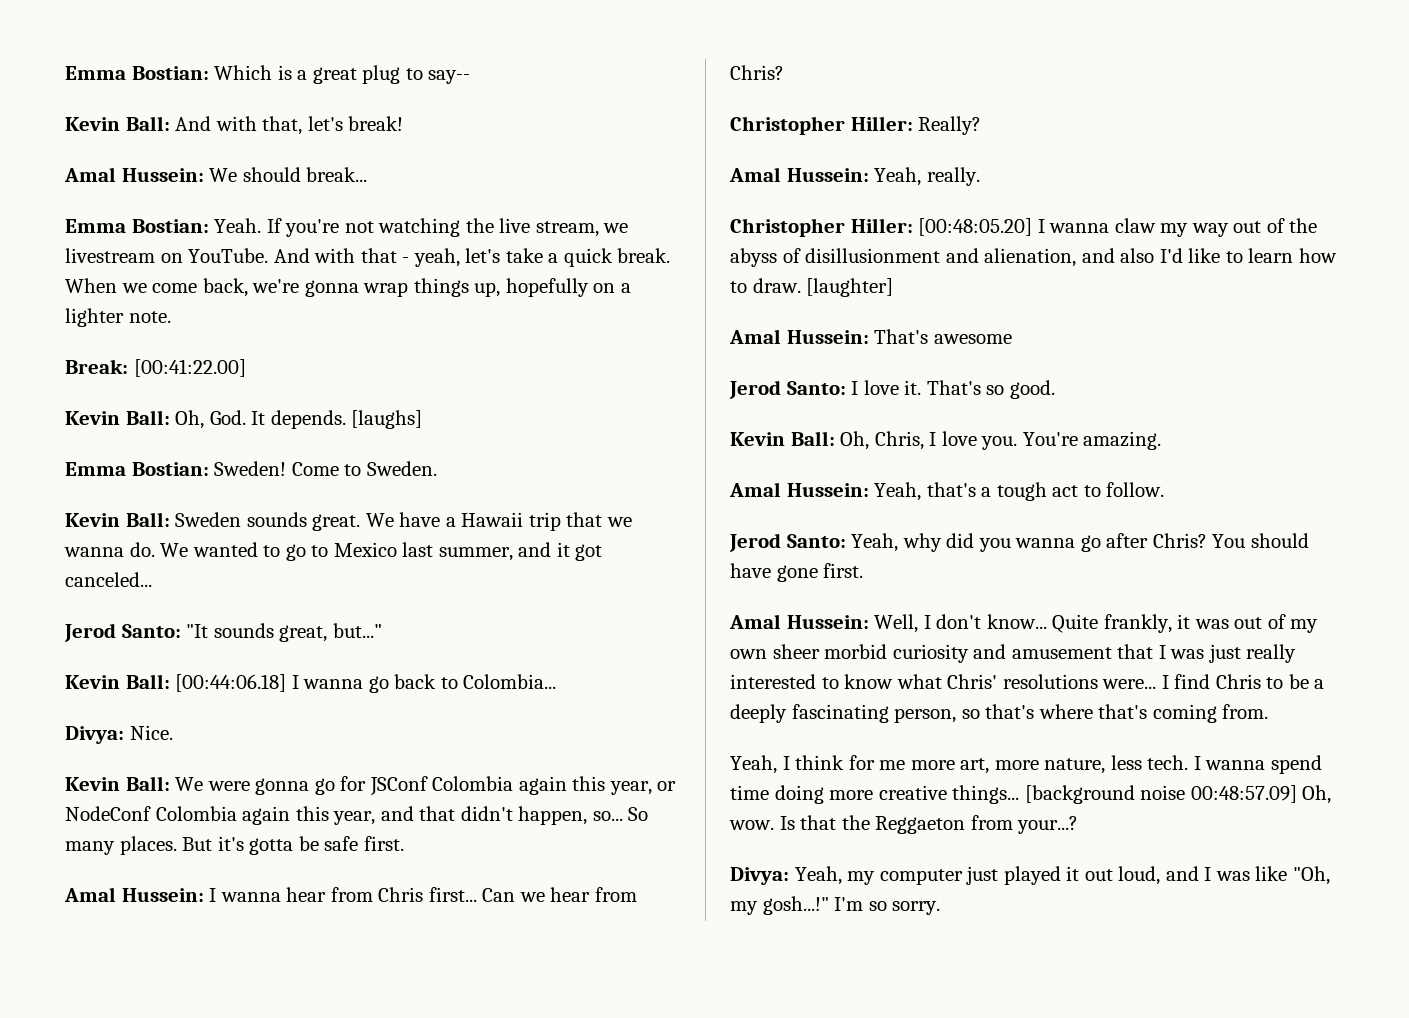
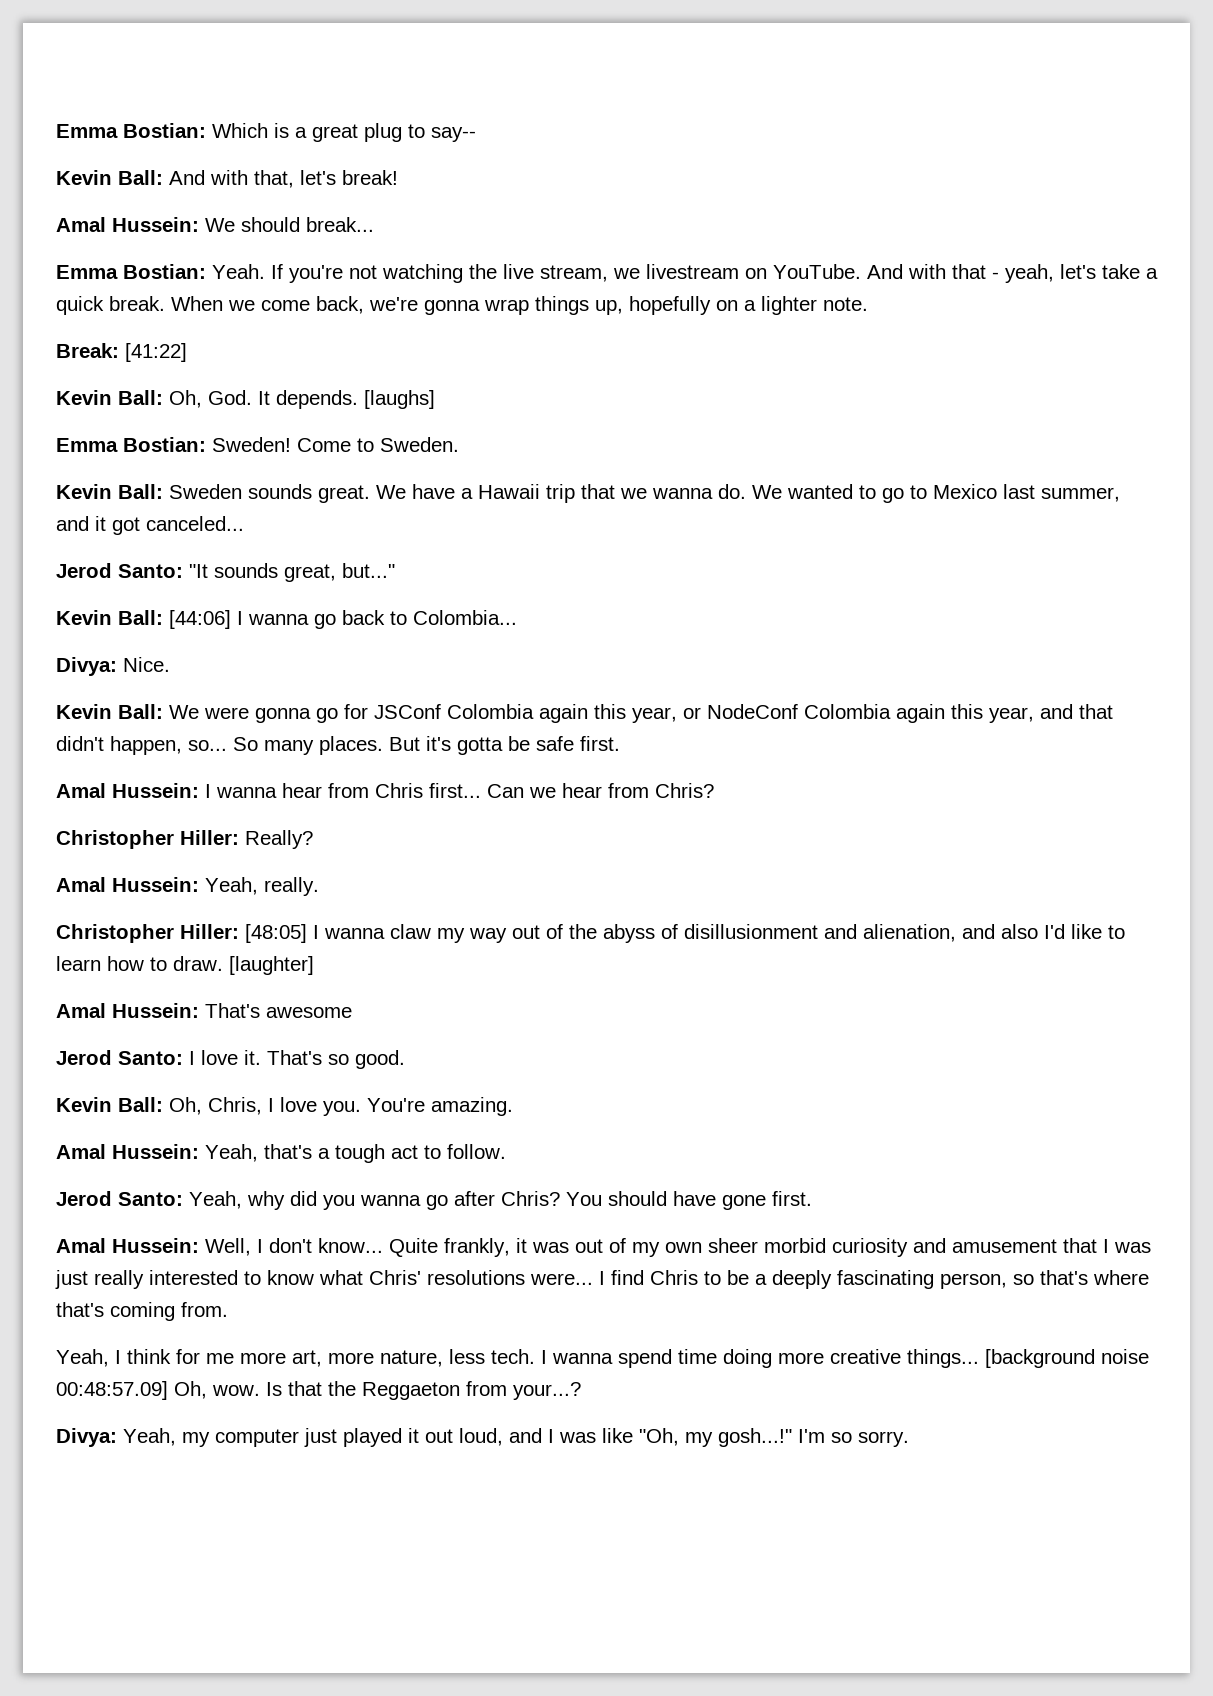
[133,359,246,377] [00:41:22.00] -> [125,343,187,362] [41:22]
[175,674,287,692] [00:44:06.18] -> [169,610,231,629] [44:06]
[918,218,1033,236] [00:48:05.20] -> [245,924,307,943] [48:05]

